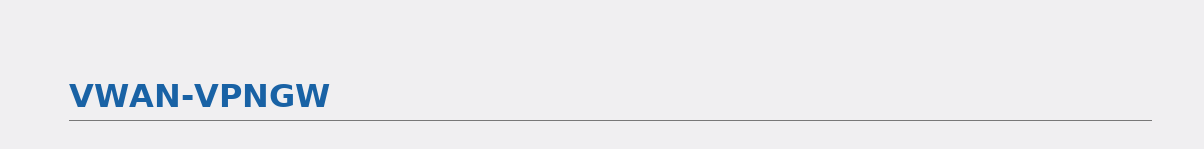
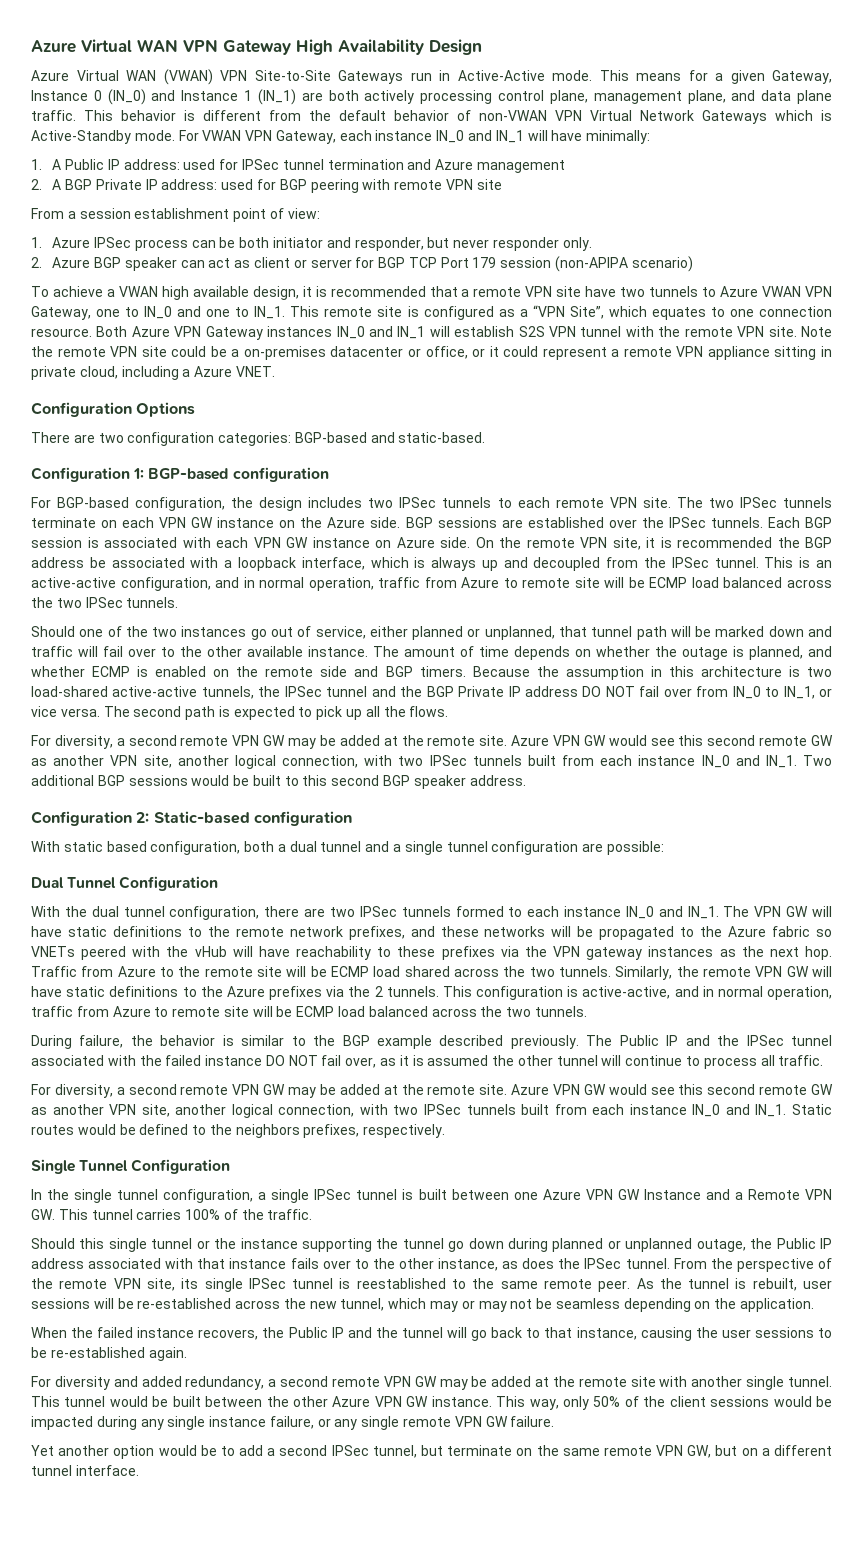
[69,84,330,107] VWAN-VPNGW -> [31,39,482,55] [31,69,832,85] [31,89,833,105] [31,110,832,124] [31,130,651,144] [31,159,565,173] [31,179,502,193] [31,208,320,222] [31,237,592,251] [31,256,693,272] [31,286,833,300] [31,305,832,320] [31,326,833,340] [31,346,832,360] [31,366,275,380] [31,402,196,417] [31,432,486,446] [31,467,329,482] [31,497,832,511] [31,517,832,528] [31,537,832,550] [31,557,832,571] [31,577,832,591] [31,597,179,608] [31,626,833,640] [31,646,832,660] [31,666,832,680] [31,686,833,699] [31,706,449,720] [31,735,834,749] [31,755,832,769] [31,775,526,789] [31,811,352,826] [31,841,664,855] [31,876,219,891] [31,906,833,920] [31,926,833,940] [31,946,832,960] [31,966,833,980] [31,986,832,1000] [31,1006,587,1017] [31,1035,833,1049] [31,1055,824,1069] [31,1084,834,1098] [31,1104,832,1118] [31,1124,446,1138] [31,1159,231,1174] [31,1189,832,1203] [31,1209,313,1220] [31,1238,833,1252] [31,1258,832,1272] [31,1278,832,1292] [31,1298,815,1312] [31,1327,832,1341] [31,1347,187,1361] [31,1376,833,1390] [31,1396,833,1410] [31,1416,555,1430] [31,1445,832,1459] [31,1465,139,1476] Azure Virtual WAN VPN Gateway High Availability Design // Azure Virtual WAN (VWAN) VPN Site-to-Site Gateways run in Active-Active mode. This means for a given Gateway, Instance 0 (IN_0) and Instance 1 (IN_1) are both actively processing control plane, management plane, and data plane traffic. This behavior is different from the default behavior of non-VWAN VPN Virtual Network Gateways which is Active-Standby mode. For VWAN VPN Gateway, each instance IN_0 and IN_1 will have minimally: // 1. A Public IP address: used for IPSec tunnel termination and Azure management // 2. A BGP Private IP address: used for BGP peering with remote VPN site // From a session establishment point of view: // 1. Azure IPSec process can be both initiator and responder, but never responder only. // 2. Azure BGP speaker can act as client or server for BGP TCP Port 179 session (non-APIPA scenario) // To achieve a VWAN high available design, it is recommended that a remote VPN site have two tunnels to Azure VWAN VPN Gateway, one to IN_0 and one to IN_1. This remote site is configured as a “VPN Site”, which equates to one connection resource. Both Azure VPN Gateway instances IN_0 and IN_1 will establish S2S VPN tunnel with the remote VPN site. Note the remote VPN site could be a on-premises datacenter or office, or it could represent a remote VPN appliance sitting in private cloud, including a Azure VNET. // Configuration Options // There are two configuration categories: BGP-based and static-based. // Configuration 1: BGP-based configuration // For BGP-based configuration, the design includes two IPSec tunnels to each remote VPN site. The two IPSec tunnels terminate on each VPN GW instance on the Azure side. BGP sessions are established over the IPSec tunnels. Each BGP session is associated with each VPN GW instance on Azure side. On the remote VPN site, it is recommended the BGP address be associated with a loopback interface, which is always up and decoupled from the IPSec tunnel. This is an active-active configuration, and in normal operation, traffic from Azure to remote site will be ECMP load balanced across the two IPSec tunnels. // Should one of the two instances go out of service, either planned or unplanned, that tunnel path will be marked down and traffic will fail over to the other available instance. The amount of time depends on whether the outage is planned, and whether ECMP is enabled on the remote side and BGP timers. Because the assumption in this architecture is two load-shared active-active tunnels, the IPSec tunnel and the BGP Private IP address DO NOT fail over from IN_0 to IN_1, or vice versa. The second path is expected to pick up all the flows. // For diversity, a second remote VPN GW may be added at the remote site. Azure VPN GW would see this second remote GW as another VPN site, another logical connection, with two IPSec tunnels built from each instance IN_0 and IN_1. Two additional BGP sessions would be built to this second BGP speaker address. // Configuration 2: Static-based configuration // With static based configuration, both a dual tunnel and a single tunnel configuration are possible: // Dual Tunnel Configuration // With the dual tunnel configuration, there are two IPSec tunnels formed to each instance IN_0 and IN_1. The VPN GW will have static definitions to the remote network prefixes, and these networks will be propagated to the Azure fabric so VNETs peered with the vHub will have reachability to these prefixes via the VPN gateway instances as the next hop. Traffic from Azure to the remote site will be ECMP load shared across the two tunnels. Similarly, the remote VPN GW will have static definitions to the Azure prefixes via the 2 tunnels. This configuration is active-active, and in normal operation, traffic from Azure to remote site will be ECMP load balanced across the two tunnels. // During failure, the behavior is similar to the BGP example described previously. The Public IP and the IPSec tunnel associated with the failed instance DO NOT fail over, as it is assumed the other tunnel will continue to process all traffic. // For diversity, a second remote VPN GW may be added at the remote site. Azure VPN GW would see this second remote GW as another VPN site, another logical connection, with two IPSec tunnels built from each instance IN_0 and IN_1. Static routes would be defined to the neighbors prefixes, respectively. // Single Tunnel Configuration // In the single tunnel configuration, a single IPSec tunnel is built between one Azure VPN GW Instance and a Remote VPN GW. This tunnel carries 100% of the traffic. // Should this single tunnel or the instance supporting the tunnel go down during planned or unplanned outage, the Public IP address associated with that instance fails over to the other instance, as does the IPSec tunnel. From the perspective of the remote VPN site, its single IPSec tunnel is reestablished to the same remote peer. As the tunnel is rebuilt, user sessions will be re-established across the new tunnel, which may or may not be seamless depending on the application. // When the failed instance recovers, the Public IP and the tunnel will go back to that instance, causing the user sessions to be re-established again. // For diversity and added redundancy, a second remote VPN GW may be added at the remote site with another single tunnel. This tunnel would be built between the other Azure VPN GW instance. This way, only 50% of the client sessions would be impacted during any single instance failure, or any single remote VPN GW failure. // Yet another option would be to add a second IPSec tunnel, but terminate on the same remote VPN GW, but on a different tunnel interface.

